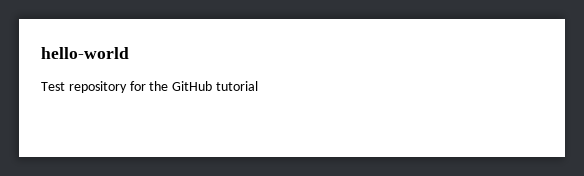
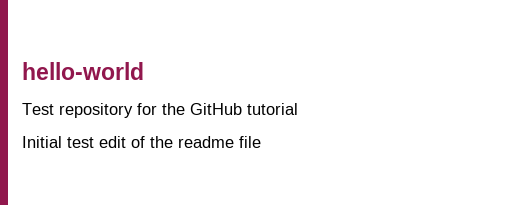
(258, 86) none -> [22,136,261,148] // Initial test edit of the readme file

